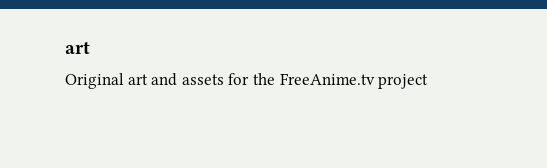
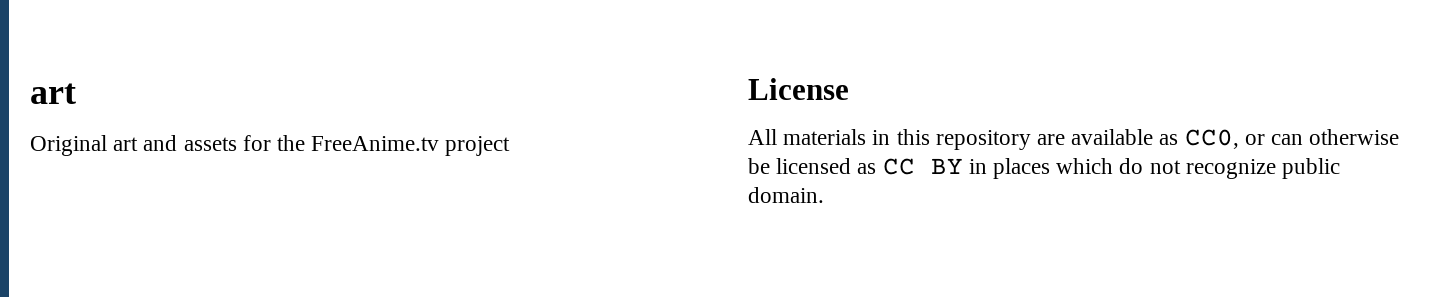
(429, 81) none -> [748,78,849,100] [748,129,1400,150] [748,158,1341,179] [748,187,824,203] // License // All materials in this repository are available as CC0, or can otherwise be licensed as CC BY in places which do not recognize public domain.

